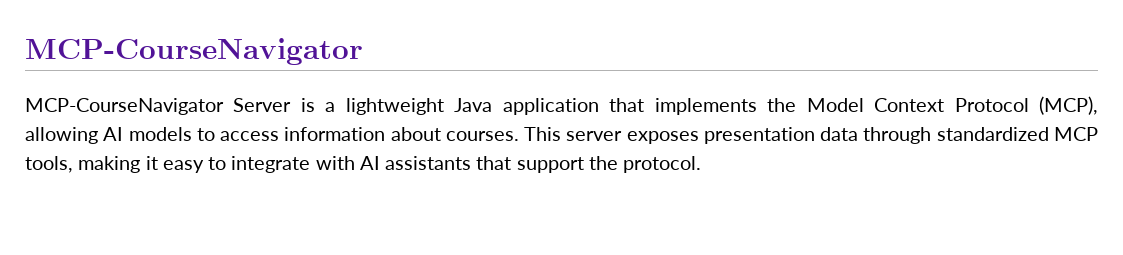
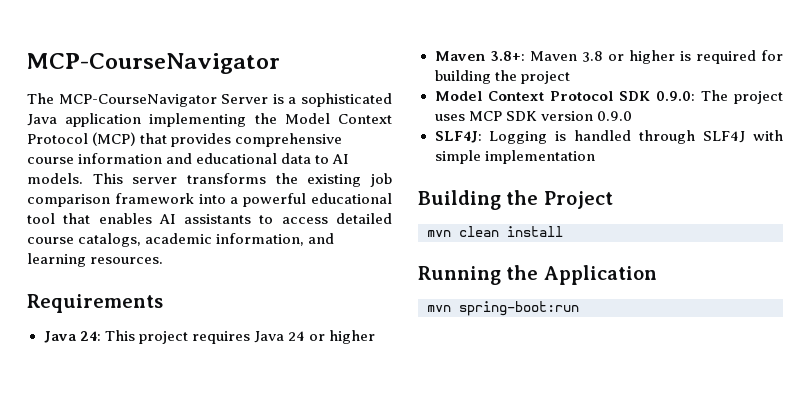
(363, 51) none -> [27,93,54,104] The
[345,98,444,115] lightweight -> [301,93,392,107] sophisticated
[609,98,757,115] that implements -> [149,113,247,127] implementing
[1039,96,1098,115] [25,127,1098,144] [25,156,702,173] (MCP), allowing AI models to access information about courses. This server exposes presentation data through standardized MCP tools, making it easy to integrate with AI assistants that support the protocol. -> [92,132,343,147] [27,153,350,164] [27,173,392,187] [27,193,393,207] [27,213,392,224] [27,233,335,247] [27,253,164,267] [27,294,163,313] [43,330,375,344] [434,50,783,64] [434,70,570,84] [434,90,783,104] [434,111,632,121] [434,130,783,144] [434,150,595,164] [418,190,613,210] [427,226,563,237] [418,265,657,285] [427,301,579,316] (MCP) that provides comprehensive course information and educational data to AI models. This server transforms the existing job comparison framework into a powerful educational tool that enables AI assistants to access detailed course catalogs, academic information, and learning resources. // Requirements // Java 24: This project requires Java 24 or higher // Maven 3.8+: Maven 3.8 or higher is required for building the project // Model Context Protocol SDK 0.9.0: The project uses MCP SDK version 0.9.0 // SLF4J: Logging is handled through SLF4J with simple implementation // Building the Project // mvn clean install // Running the Application // mvn spring-boot:run

